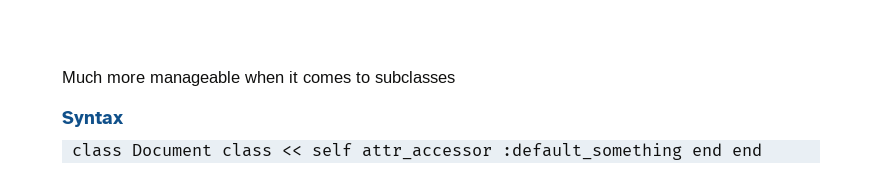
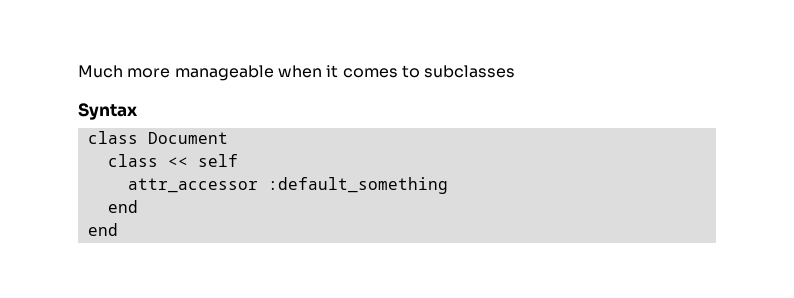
(212, 150) none -> (228, 138) //
(352, 149) none -> (238, 160) //
[691,143,722,156] end -> [107,200,138,213] // end //

